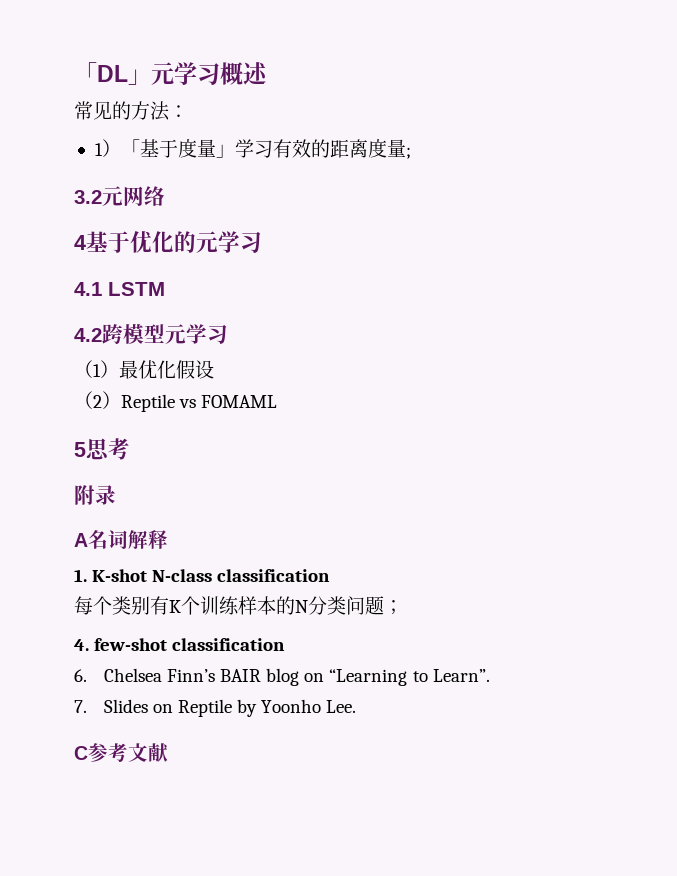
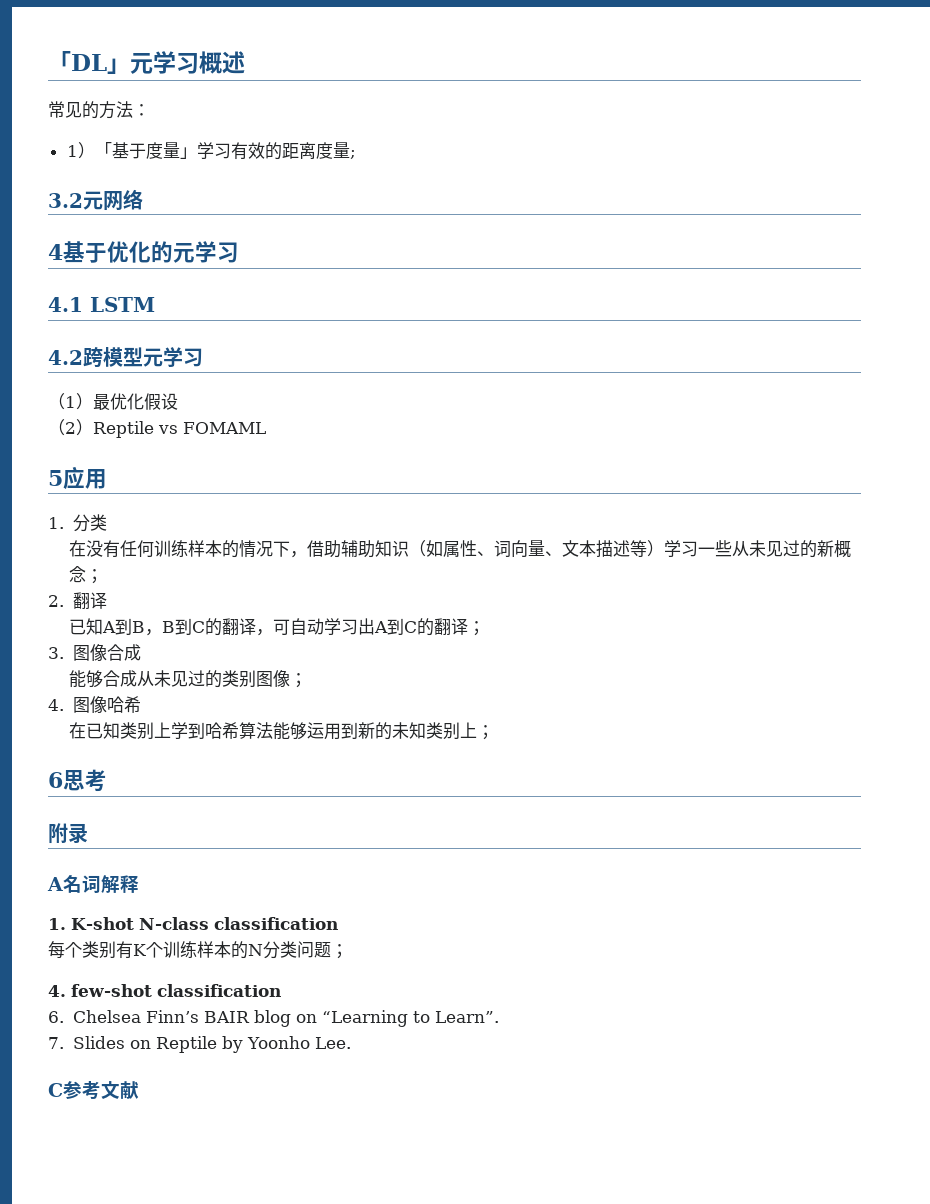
(86, 449) none -> [63,466,107,490] [48,514,107,532] [68,540,851,558] [68,566,103,584] [48,592,107,609] [68,618,485,636] [48,644,141,661] [68,670,307,688] [48,696,141,713] [68,722,494,740] [48,772,63,788] 应用 // 1.分类 // 在没有任何训练样本的情况下，借助辅助知识（如属性、词向量、文本描述等）学习一些从未见过的新概念； // 2.翻译 // 已知A到B，B到C的翻译，可自动学习出A到C的翻译； // 3.图像合成 // 能够合成从未见过的类别图像； // 4.图像哈希 // 在已知类别上学到哈希算法能够运用到新的未知类别上； // 6

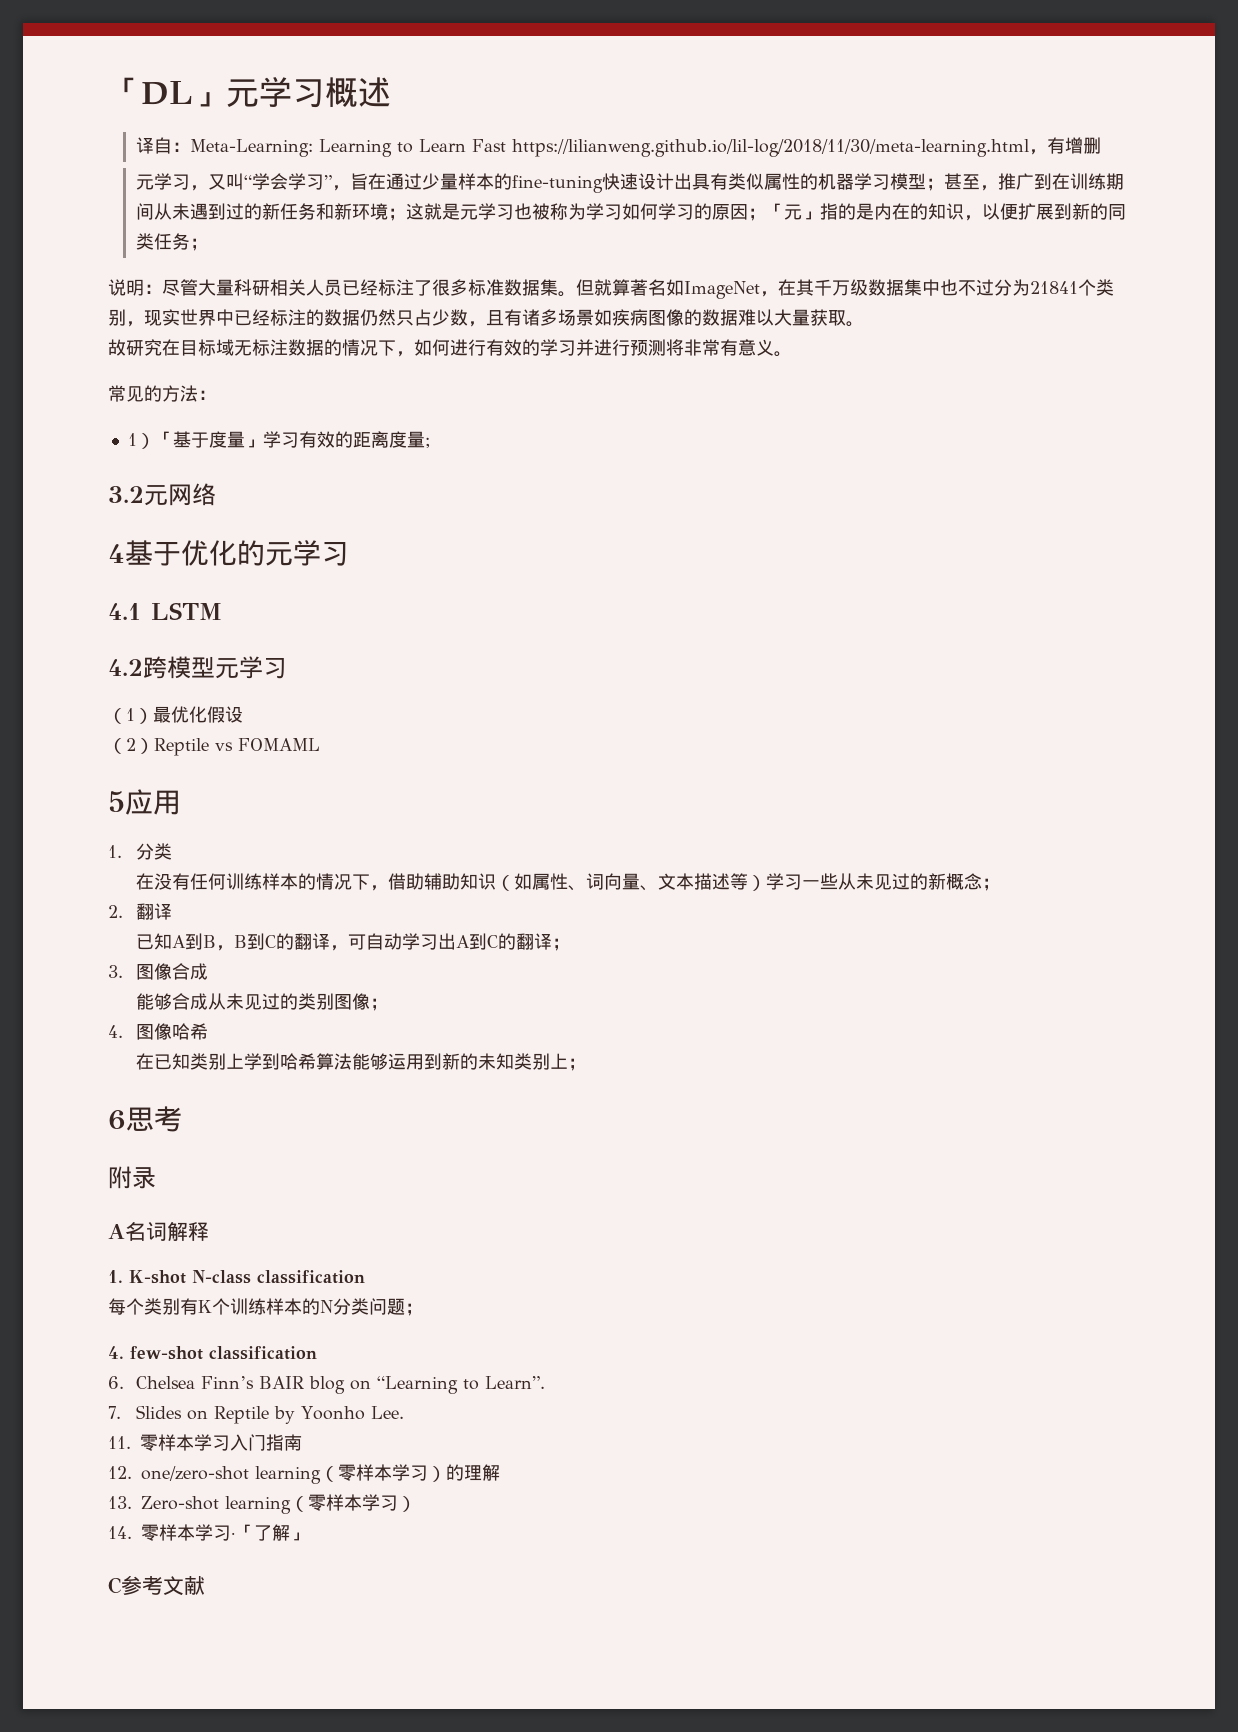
(245, 62) none -> [135,137,1101,157] [135,173,1124,193] [135,203,1126,221] [135,233,208,251] [108,279,1114,299] [108,309,864,327] [108,339,792,357] // 译自：Meta-Learning: Learning to Learn Fast https://lilianweng.github.io/lil-log/2018/11/30/meta-learning.html，有增删 // 元学习，又叫“学会学习”，旨在通过少量样本的fine-tuning快速设计出具有类似属性的机器学习模型；甚至，推广到在训练期间从未遇到过的新任务和新环境；这就是元学习也被称为学习如何学习的原因；「元」指的是内在的知识，以便扩展到新的同类任务； // 说明：尽管大量科研相关人员已经标注了很多标准数据集。但就算著名如ImageNet，在其千万级数据集中也不过分为21841个类别，现实世界中已经标注的数据仍然只占少数，且有诸多场景如疾病图像的数据难以大量获取。 // 故研究在目标域无标注数据的情况下，如何进行有效的学习并进行预测将非常有意义。
(352, 1043) none -> [108,1434,302,1451] [108,1464,500,1484] [108,1494,416,1514] [108,1524,308,1541] // 11.零样本学习入门指南 // 12. one/zero-shot learning（零样本学习）的理解 // 13. Zero-shot learning（零样本学习） // 14.零样本学习·「了解」

